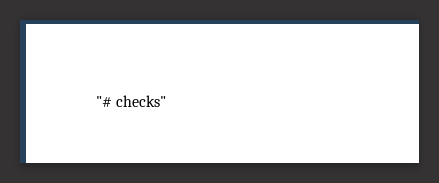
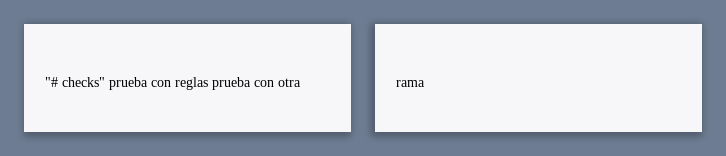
(167, 101) none -> [109,77,425,90] prueba con reglas prueba con otra rama

